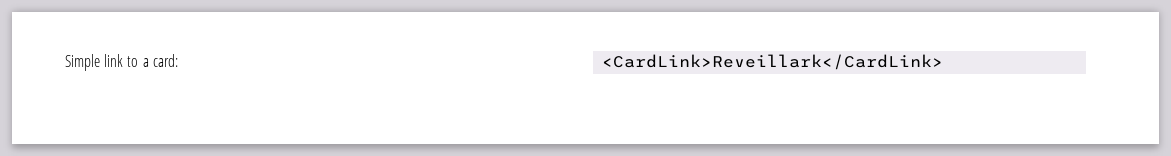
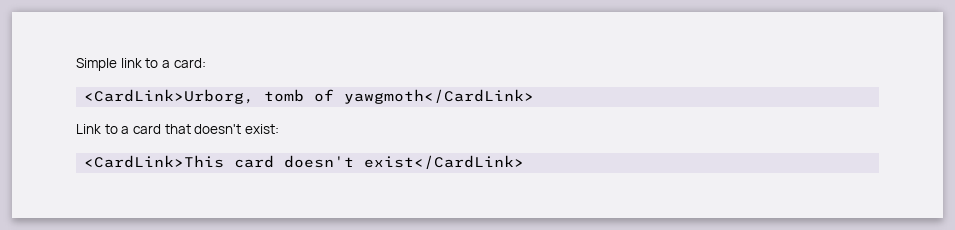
[602,54,944,70] <CardLink>Reveillark</CardLink> -> [84,89,535,104] [76,124,279,134] [84,155,525,169] <CardLink>Urborg, tomb of yawgmoth</CardLink> // Link to a card that doesn't exist: // <CardLink>This card doesn't exist</CardLink>

